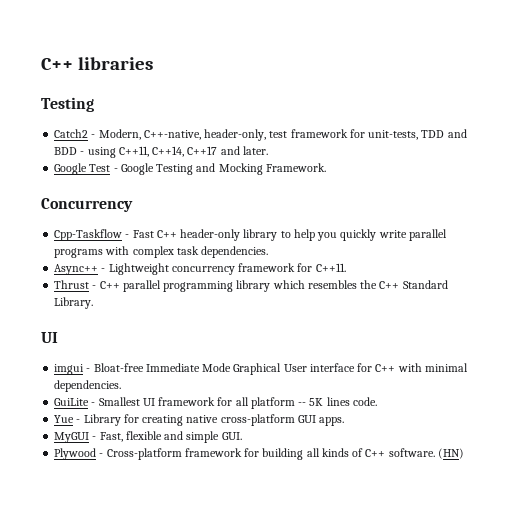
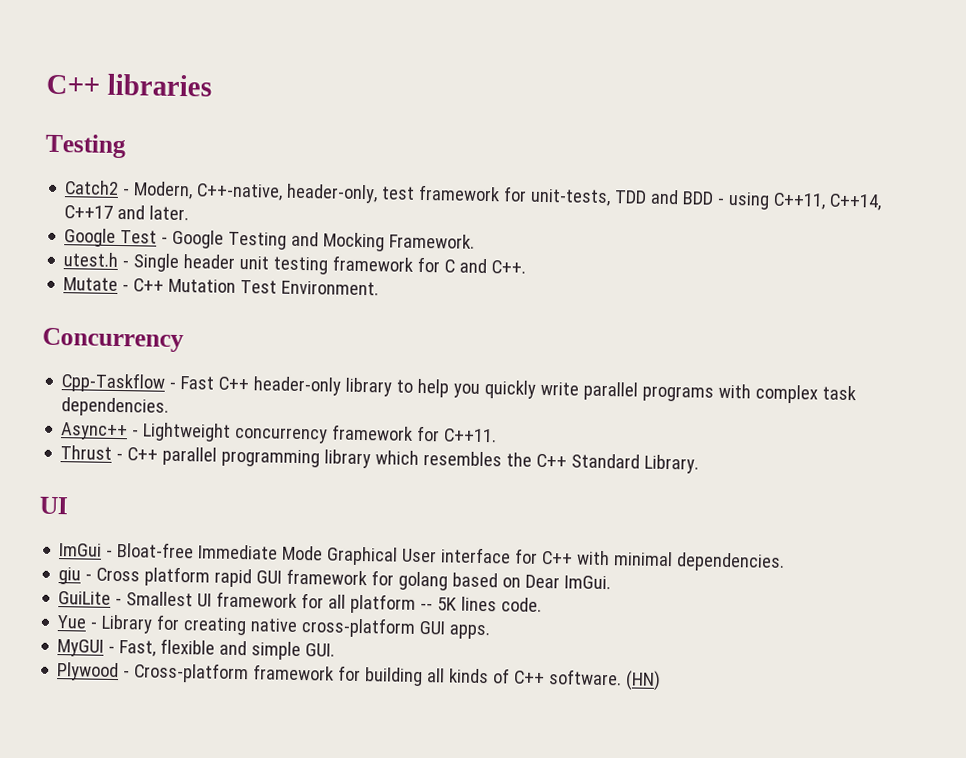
(326, 167) none -> [63,252,527,275] [63,277,380,296] // utest.h - Single header unit testing framework for C and C++. // Mutate - C++ Mutation Test Environment.
[54,364,85,375] imgui -> [59,543,103,557] ImGui
(122, 386) none -> [58,566,612,591] // giu - Cross platform rapid GUI framework for golang based on Dear ImGui.

